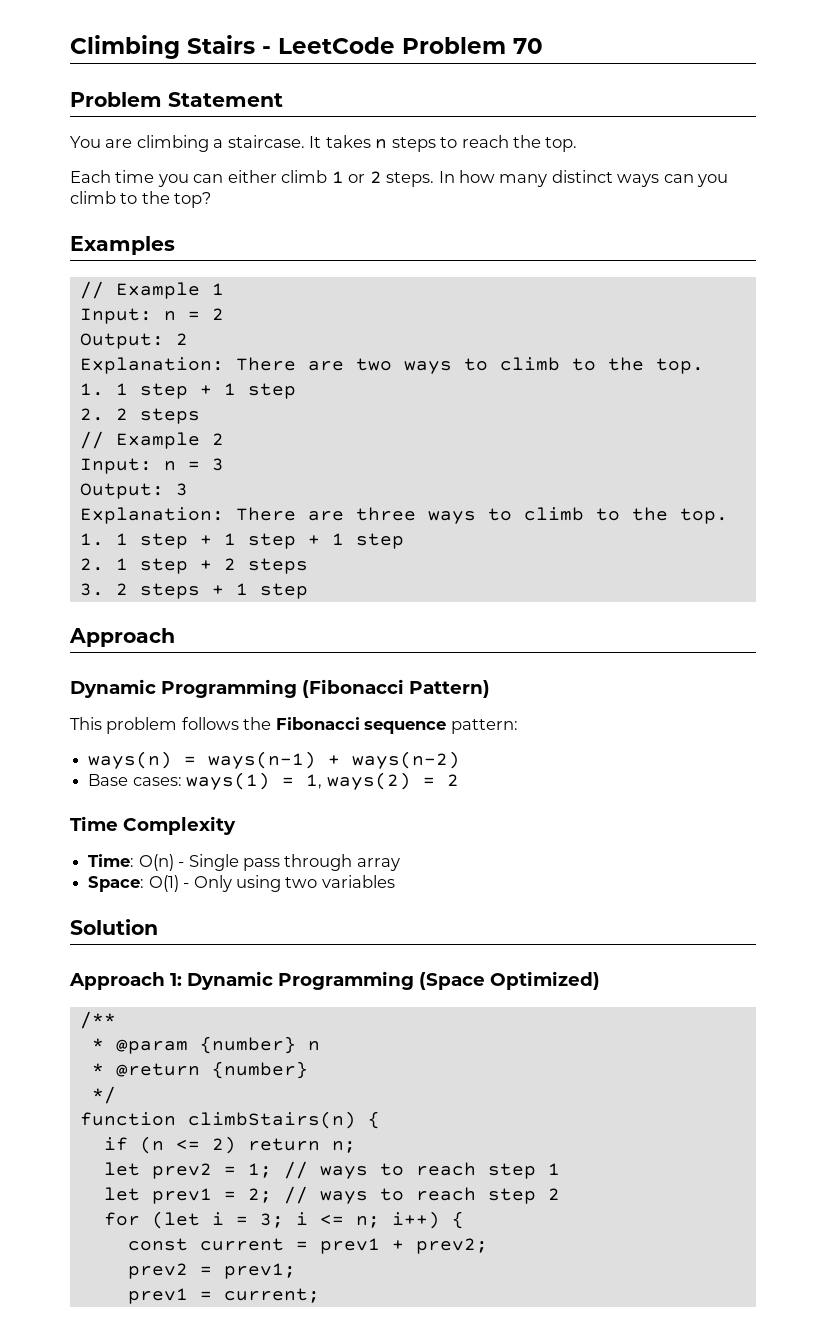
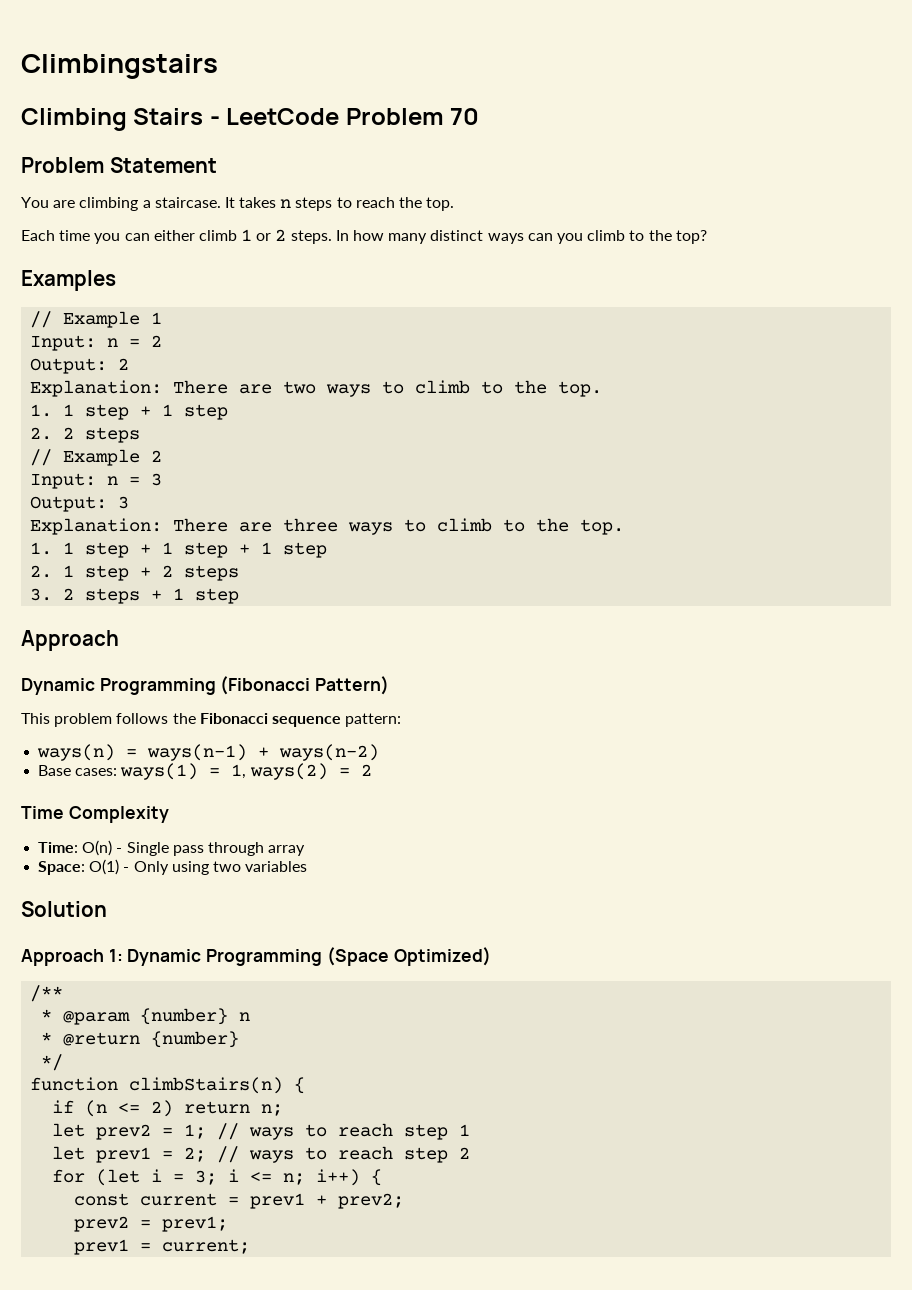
(70, 47) none -> [21,54,218,79] Climbingstairs //

